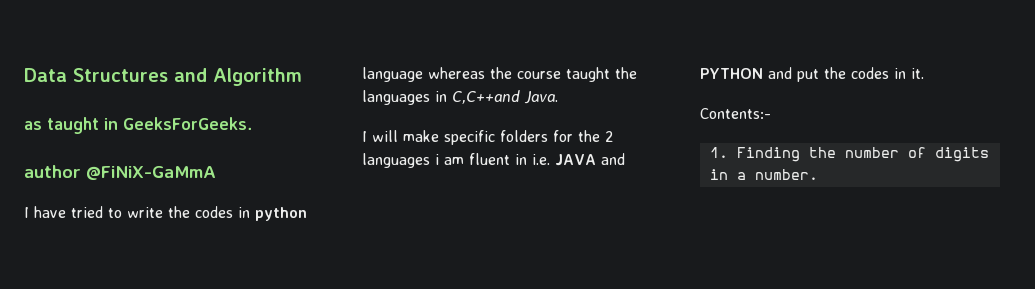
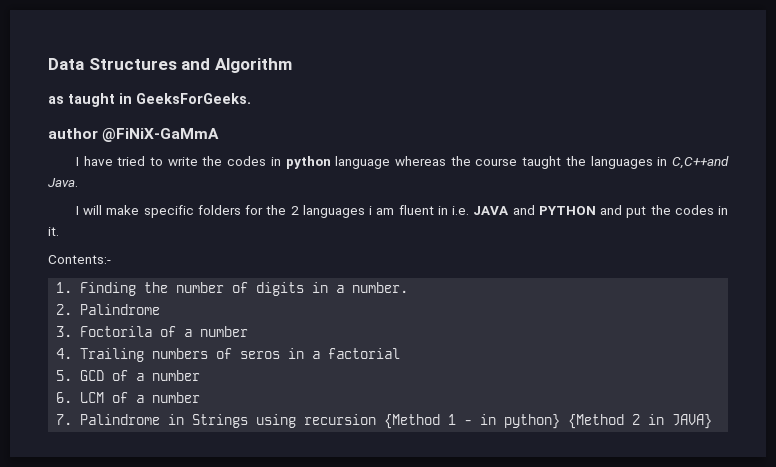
(818, 174) none -> [56,304,161,315] [56,326,249,337] [56,348,401,362] [56,370,201,381] [56,392,201,403] [56,414,713,429] // 2. Palindrome // 3. Foctorila of a number // 4. Trailing numbers of seros in a factorial // 5. GCD of a number // 6. LCM of a number // 7. Palindrome in Strings using recursion {Method 1 - in python} {Method 2 in JAVA}

